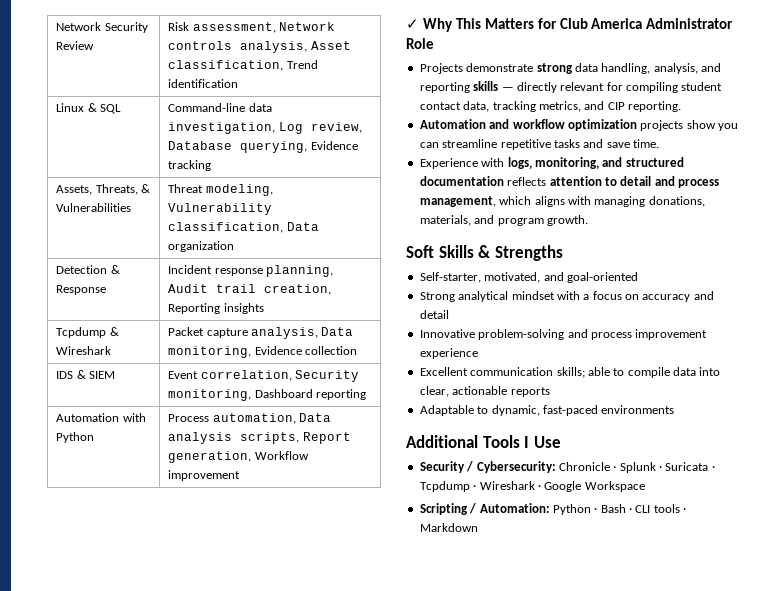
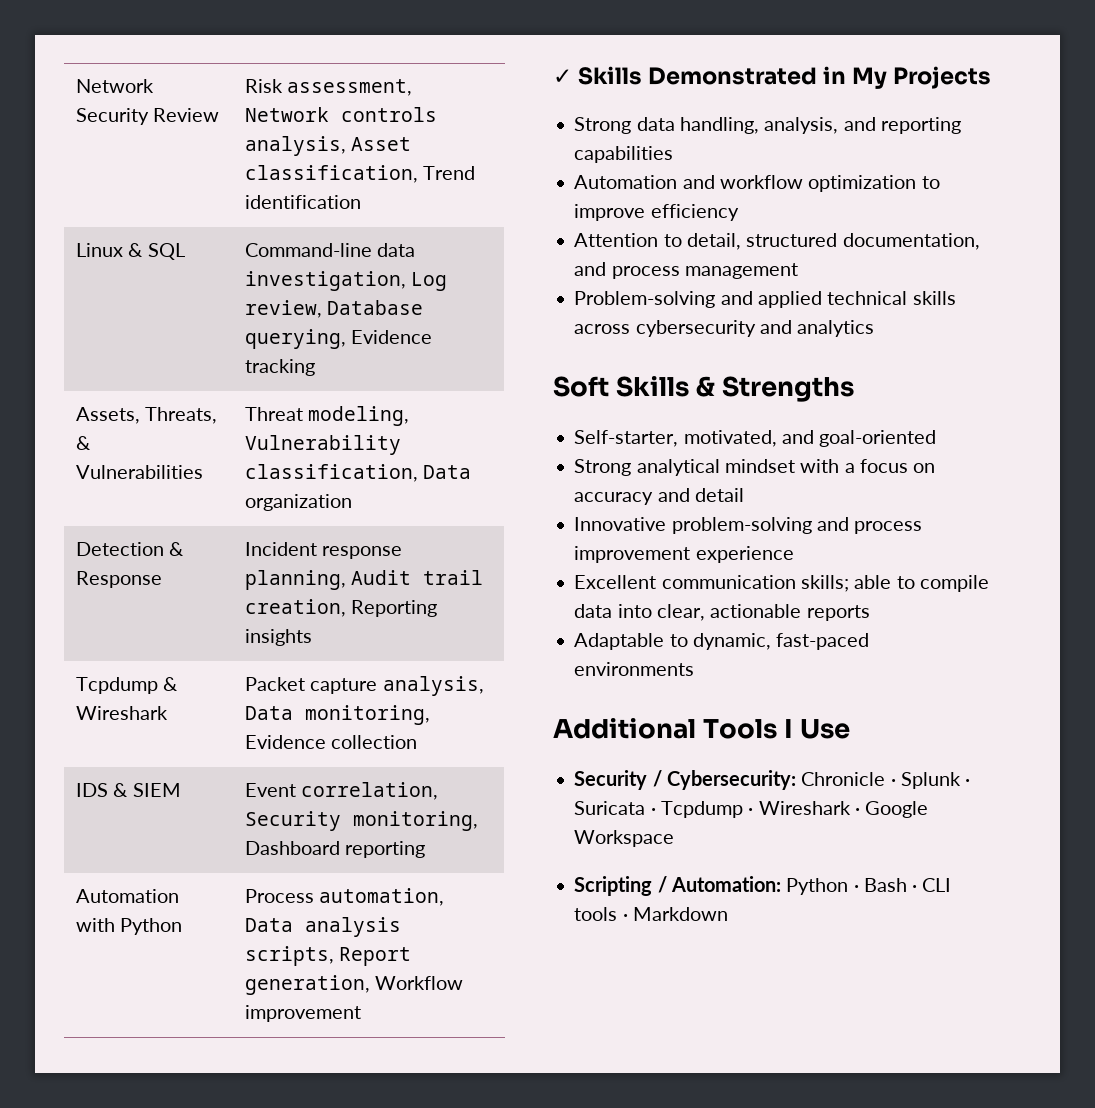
[422,18,734,32] [406,38,434,49] [419,63,573,74] Why This Matters for Club America Administrator Role // Projects demonstrate strong -> [578,66,992,89] [574,117,632,134] Skills Demonstrated in My Projects // Strong
[473,81,723,93] [419,101,681,112] [419,119,738,131] [419,139,659,150] [419,157,684,169] [419,176,719,188] [419,196,705,207] [419,215,588,226] skills — directly relevant for compiling student contact data, tracking metrics, and CIP reporting. // Automation and workflow optimization projects show you can streamline repetitive tasks and save time. // Experience with logs, monitoring, and structured documentation reflects attention to detail and process management, which aligns with managing donations, materials, and program growth. -> [574,146,674,163] [574,175,940,192] [574,204,739,221] [574,233,980,250] [574,262,798,279] [574,291,956,308] [574,320,875,337] capabilities // Automation and workflow optimization to improve efficiency // Attention to detail, structured documentation, and process management // Problem-solving and applied technical skills across cybersecurity and analytics

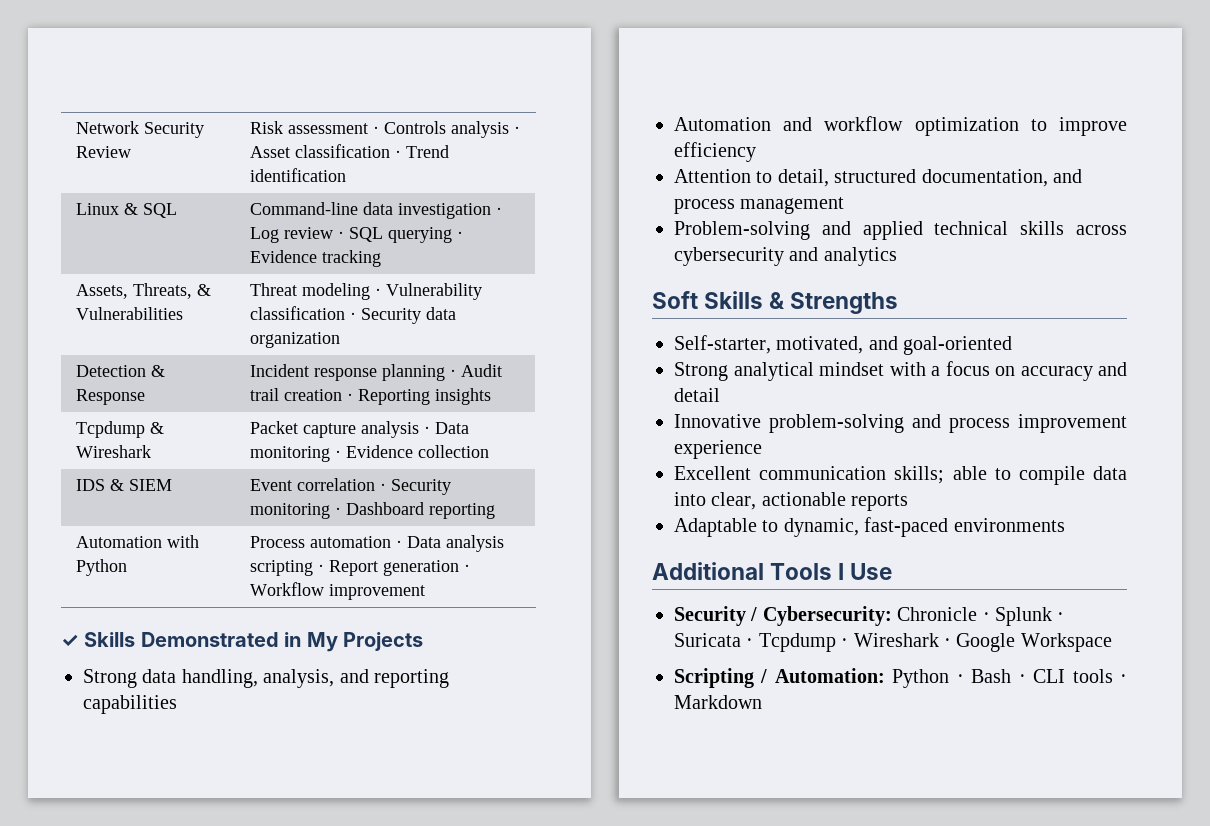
[287,79,413,96] [245,107,438,122] [245,136,412,156] [245,165,419,183] assessment, Network controls analysis, Asset classification, -> [288,121,521,138] [250,144,402,158] assessment · Controls analysis · Asset classification ·
[245,271,448,291] [245,300,424,318] [245,329,347,349] investigation, Log review, Database querying, -> [398,203,503,219] [250,227,464,243] investigation · Log review · SQL querying ·
[308,406,410,426] [245,435,402,455] [245,464,472,482] modeling, Vulnerability classification, Data -> [302,283,483,300] [250,306,457,324] modeling · Vulnerability classification · Security data
[245,570,484,590] [245,599,347,617] planning, Audit trail creation, -> [382,364,503,381] [250,388,354,401] planning · Audit trail creation ·
[382,676,484,696] [245,705,431,725] analysis, Data monitoring, -> [361,421,470,438] [250,446,342,462] analysis · Data monitoring ·
[301,782,439,800] [245,811,479,831] correlation, Security monitoring, -> [297,478,452,495] [250,503,342,519] correlation · Security monitoring ·
[319,888,445,906] [245,917,402,937] [245,946,412,966] [245,975,371,995] automation, Data analysis scripts, Report generation, -> [310,535,505,552] [250,560,471,576] automation · Data analysis scripting · Report generation ·

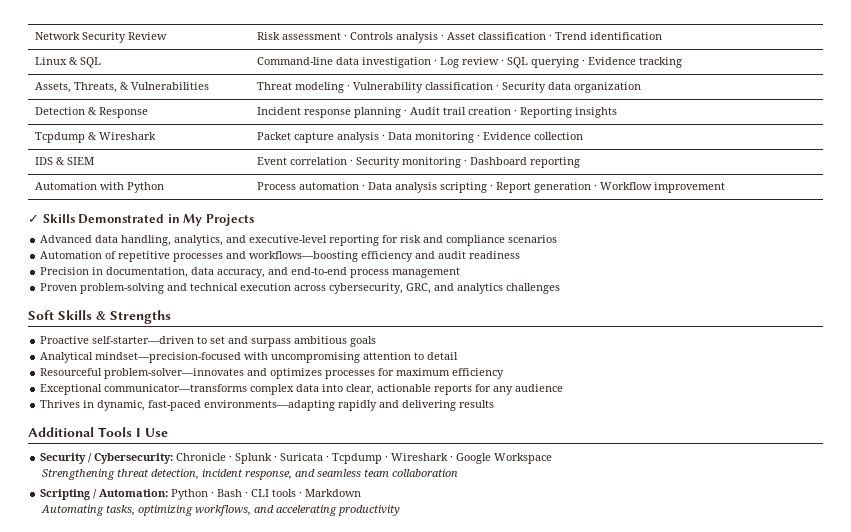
[83,669,137,688] Strong -> [40,235,93,243] Advanced
[263,669,449,688] [83,695,177,714] [674,116,1127,136] [674,142,756,162] [674,169,1082,187] [674,197,845,214] [674,221,1127,240] [674,247,784,266] analysis, and reporting capabilities // Automation and workflow optimization to improve efficiency // Attention to detail, structured documentation, and process management // Problem-solving and applied technical skills across cybersecurity -> [174,235,558,246] [40,251,521,262] [40,267,461,278] [40,283,432,294] analytics, and executive-level reporting for risk and compliance scenarios // Automation of repetitive processes and workflows—boosting efficiency and audit readiness // Precision in documentation, data accuracy, and end-to-end process management // Proven problem-solving and technical execution across cybersecurity, GRC,
(897, 256) none -> [506,283,561,294] challenges
[674,335,1013,355] [674,361,1127,381] [674,388,720,402] [674,414,1127,433] [674,440,762,459] [674,466,1085,485] Self-starter, motivated, and goal-oriented // Strong analytical mindset with a focus on accuracy and detail // Innovative problem-solving and process improvement experience // Excellent communication skills; able to compile -> [40,336,377,347] [40,352,459,363] [40,368,505,379] [40,384,295,395] Proactive self-starter—driven to set and surpass ambitious goals // Analytical mindset—precision-focused with uncompromising attention to detail // Resourceful problem-solver—innovates and optimizes processes for maximum efficiency // Exceptional communicator—transforms complex
[674,517,1065,537] // Adaptable to dynamic, fast-paced environments -> [475,384,564,395] [40,400,495,411] for any audience // Thrives in dynamic, fast-paced environments—adapting rapidly and delivering results
(1112, 642) none -> [41,469,458,480] // Strengthening threat detection, incident response, and seamless team collaboration
(762, 702) none -> [40,505,400,516] // Automating tasks, optimizing workflows, and accelerating productivity

